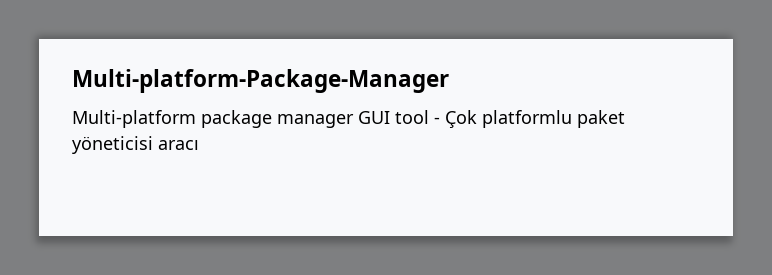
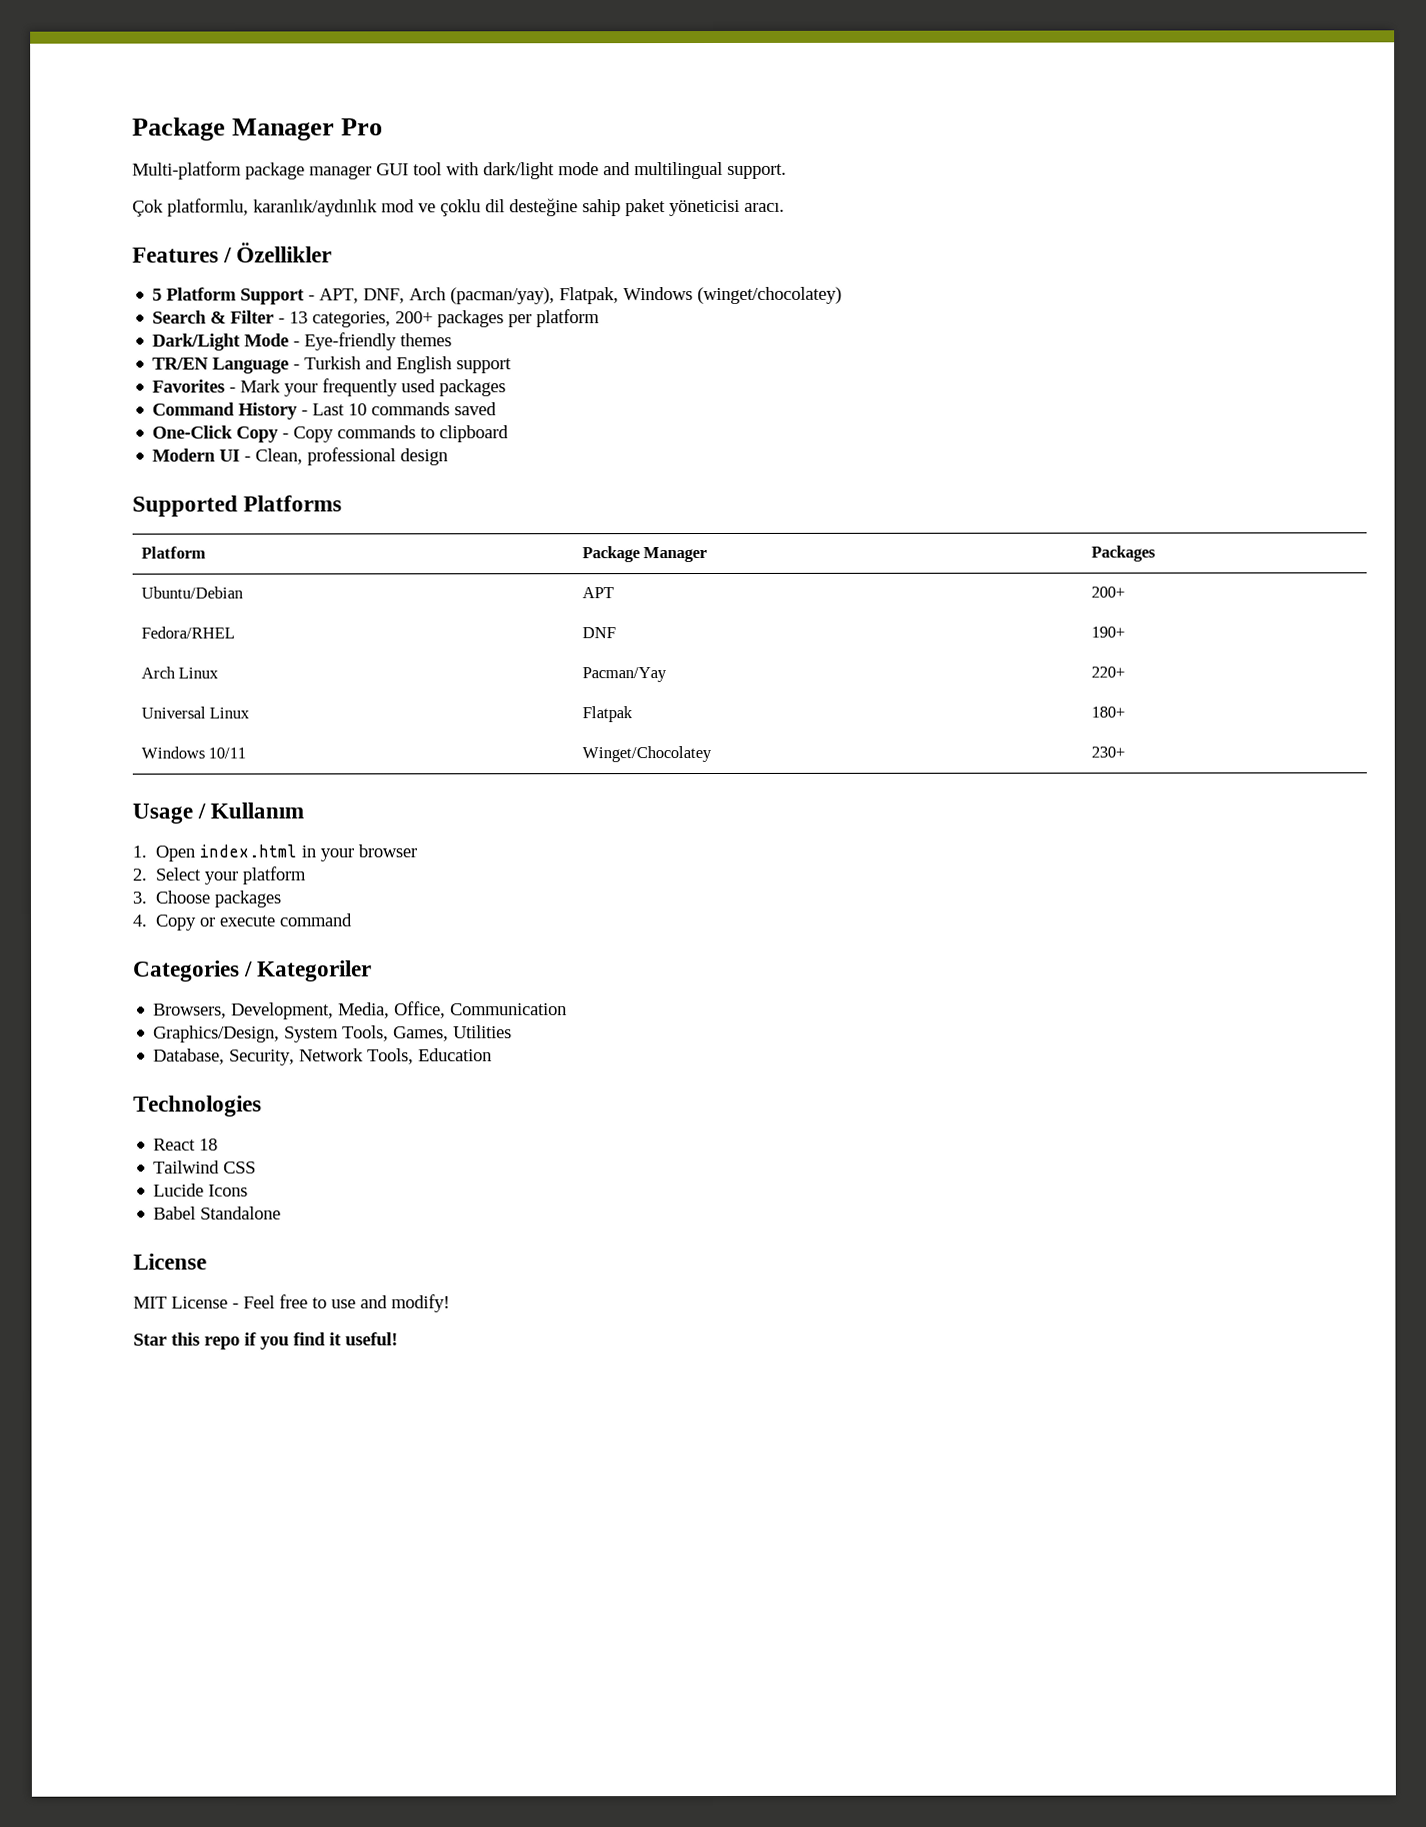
[72,69,449,93] Multi-platform-Package-Manager -> [132,117,384,141] Package Manager Pro
[434,110,625,128] [72,136,199,154] - Çok platformlu paket yöneticisi aracı -> [446,161,787,180] [132,198,785,217] [132,242,333,263] [152,286,843,305] [152,309,601,328] [152,332,453,351] [152,356,513,374] [152,378,507,397] [152,402,498,420] [152,425,510,443] [152,447,449,466] [132,495,343,517] [140,546,206,559] [581,546,707,563] [1090,545,1156,562] [140,586,243,599] [581,587,614,599] [1090,586,1125,598] [140,626,235,639] [581,627,616,639] [1090,626,1125,638] [140,666,219,679] [581,667,667,683] [1090,666,1125,678] [140,706,250,719] [581,706,633,723] [1090,706,1125,718] [140,746,246,759] [581,746,712,763] [1090,746,1125,758] [132,802,305,824] [132,844,418,862] [132,866,307,885] [132,890,282,908] [133,913,354,931] [133,960,373,982] [153,1001,568,1020] [153,1025,513,1043] [153,1048,493,1066] [133,1095,262,1117] [153,1138,219,1151] [153,1160,257,1174] [153,1183,249,1197] [153,1206,282,1220] [133,1253,207,1270] [133,1294,450,1313] [133,1332,398,1350] with dark/light mode and multilingual support. // Çok platformlu, karanlık/aydınlık mod ve çoklu dil desteğine sahip paket yöneticisi aracı. // Features / Özellikler // 5 Platform Support - APT, DNF, Arch (pacman/yay), Flatpak, Windows (winget/chocolatey) // Search & Filter - 13 categories, 200+ packages per platform // Dark/Light Mode - Eye-friendly themes // TR/EN Language - Turkish and English support // Favorites - Mark your frequently used packages // Command History - Last 10 commands saved // One-Click Copy - Copy commands to clipboard // Modern UI - Clean, professional design // Supported Platforms // Platform | Package Manager | Packages // Ubuntu/Debian | APT | 200+ // Fedora/RHEL | DNF | 190+ // Arch Linux | Pacman/Yay | 220+ // Universal Linux | Flatpak | 180+ // Windows 10/11 | Winget/Chocolatey | 230+ // Usage / Kullanım // 1. Open index.html in your browser // 2. Select your platform // 3. Choose packages // 4. Copy or execute command // Categories / Kategoriler // Browsers, Development, Media, Office, Communication // Graphics/Design, System Tools, Games, Utilities // Database, Security, Network Tools, Education // Technologies // React 18 // Tailwind CSS // Lucide Icons // Babel Standalone // License // MIT License - Feel free to use and modify! // Star this repo if you find it useful!

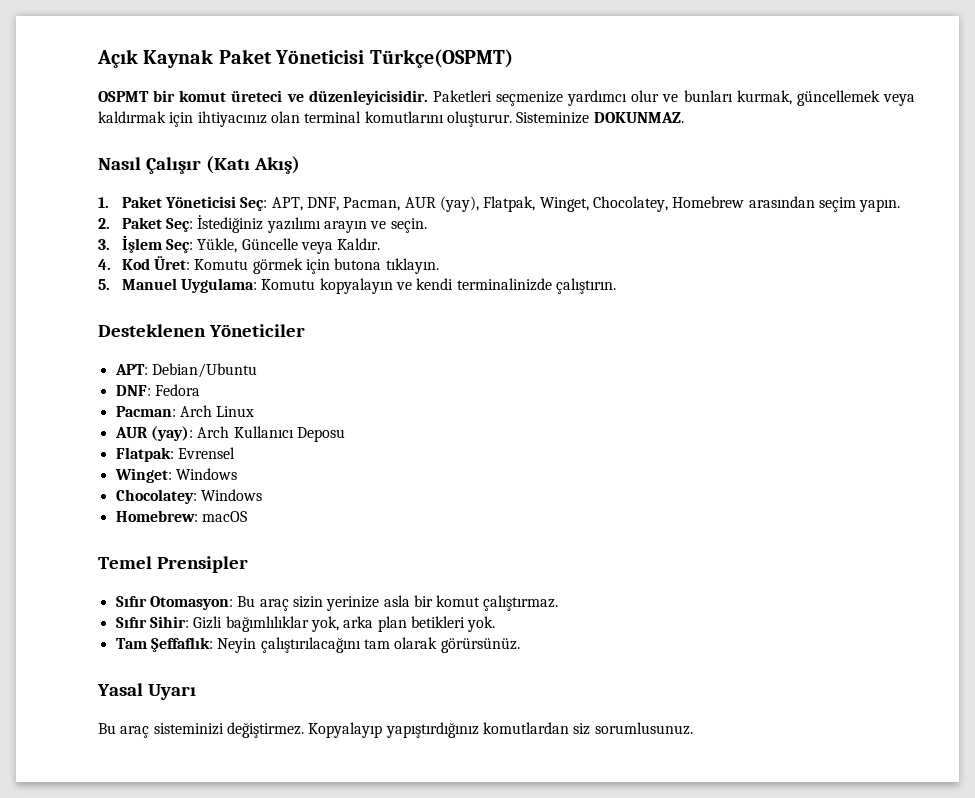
[132,117,384,141] [132,161,787,180] [132,198,785,217] [132,242,333,263] [152,286,843,305] [152,309,601,328] [152,332,453,351] [152,356,513,374] [152,378,507,397] [152,402,498,420] [152,425,510,443] [152,447,449,466] [132,495,343,517] [140,546,206,559] [581,546,707,563] [1090,545,1156,562] [140,586,243,599] [581,587,614,599] [1090,586,1125,598] [140,626,235,639] [581,627,616,639] [1090,626,1125,638] [140,666,219,679] [581,667,667,683] [1090,666,1125,678] [140,706,250,719] [581,706,633,723] [1090,706,1125,718] [140,746,246,759] [581,746,712,763] [1090,746,1125,758] [132,802,305,824] [132,844,418,862] [132,866,307,885] [132,890,282,908] [133,913,354,931] [133,960,373,982] [153,1001,568,1020] [153,1025,513,1043] [153,1048,493,1066] [133,1095,262,1117] [153,1138,219,1151] [153,1160,257,1174] [153,1183,249,1197] [153,1206,282,1220] [133,1253,207,1270] [133,1294,450,1313] [133,1332,398,1350] Package Manager Pro // Multi-platform package manager GUI tool with dark/light mode and multilingual support. // Çok platformlu, karanlık/aydınlık mod ve çoklu dil desteğine sahip paket yöneticisi aracı. // Features / Özellikler // 5 Platform Support - APT, DNF, Arch (pacman/yay), Flatpak, Windows (winget/chocolatey) // Search & Filter - 13 categories, 200+ packages per platform // Dark/Light Mode - Eye-friendly themes // TR/EN Language - Turkish and English support // Favorites - Mark your frequently used packages // Command History - Last 10 commands saved // One-Click Copy - Copy commands to clipboard // Modern UI - Clean, professional design // Supported Platforms // Platform | Package Manager | Packages // Ubuntu/Debian | APT | 200+ // Fedora/RHEL | DNF | 190+ // Arch Linux | Pacman/Yay | 220+ // Universal Linux | Flatpak | 180+ // Windows 10/11 | Winget/Chocolatey | 230+ // Usage / Kullanım // 1. Open index.html in your browser // 2. Select your platform // 3. Choose packages // 4. Copy or execute command // Categories / Kategoriler // Browsers, Development, Media, Office, Communication // Graphics/Design, System Tools, Games, Utilities // Database, Security, Network Tools, Education // Technologies // React 18 // Tailwind CSS // Lucide Icons // Babel Standalone // License // MIT License - Feel free to use and modify! // Star this repo if you find it useful! -> [97,49,513,68] [98,90,915,106] [98,111,684,127] [98,156,300,174] [98,196,901,212] [98,215,427,233] [98,235,381,254] [98,256,439,274] [98,278,617,294] [98,324,305,337] [114,363,257,378] [115,384,200,396] [115,405,255,417] [114,426,345,442] [115,447,235,462] [114,468,237,483] [115,489,262,504] [115,510,247,522] [98,556,248,573] [115,595,559,611] [115,616,496,632] [115,637,520,653] [97,683,196,700] [98,722,693,738] Açık Kaynak Paket Yöneticisi Türkçe(OSPMT) // OSPMT bir komut üreteci ve düzenleyicisidir. Paketleri seçmenize yardımcı olur ve bunları kurmak, güncellemek veya kaldırmak için ihtiyacınız olan terminal komutlarını oluşturur. Sisteminize DOKUNMAZ. // Nasıl Çalışır (Katı Akış) // 1. Paket Yöneticisi Seç: APT, DNF, Pacman, AUR (yay), Flatpak, Winget, Chocolatey, Homebrew arasından seçim yapın. // 2. Paket Seç: İstediğiniz yazılımı arayın ve seçin. // 3. İşlem Seç: Yükle, Güncelle veya Kaldır. // 4. Kod Üret: Komutu görmek için butona tıklayın. // 5. Manuel Uygulama: Komutu kopyalayın ve kendi terminalinizde çalıştırın. // Desteklenen Yöneticiler // APT: Debian/Ubuntu // DNF: Fedora // Pacman: Arch Linux // AUR (yay): Arch Kullanıcı Deposu // Flatpak: Evrensel // Winget: Windows // Chocolatey: Windows // Homebrew: macOS // Temel Prensipler // Sıfır Otomasyon: Bu araç sizin yerinize asla bir komut çalıştırmaz. // Sıfır Sihir: Gizli bağımlılıklar yok, arka plan betikleri yok. // Tam Şeffaflık: Neyin çalıştırılacağını tam olarak görürsünüz. // Yasal Uyarı // Bu araç sisteminizi değiştirmez. Kopyalayıp yapıştırdığınız komutlardan siz sorumlusunuz.

